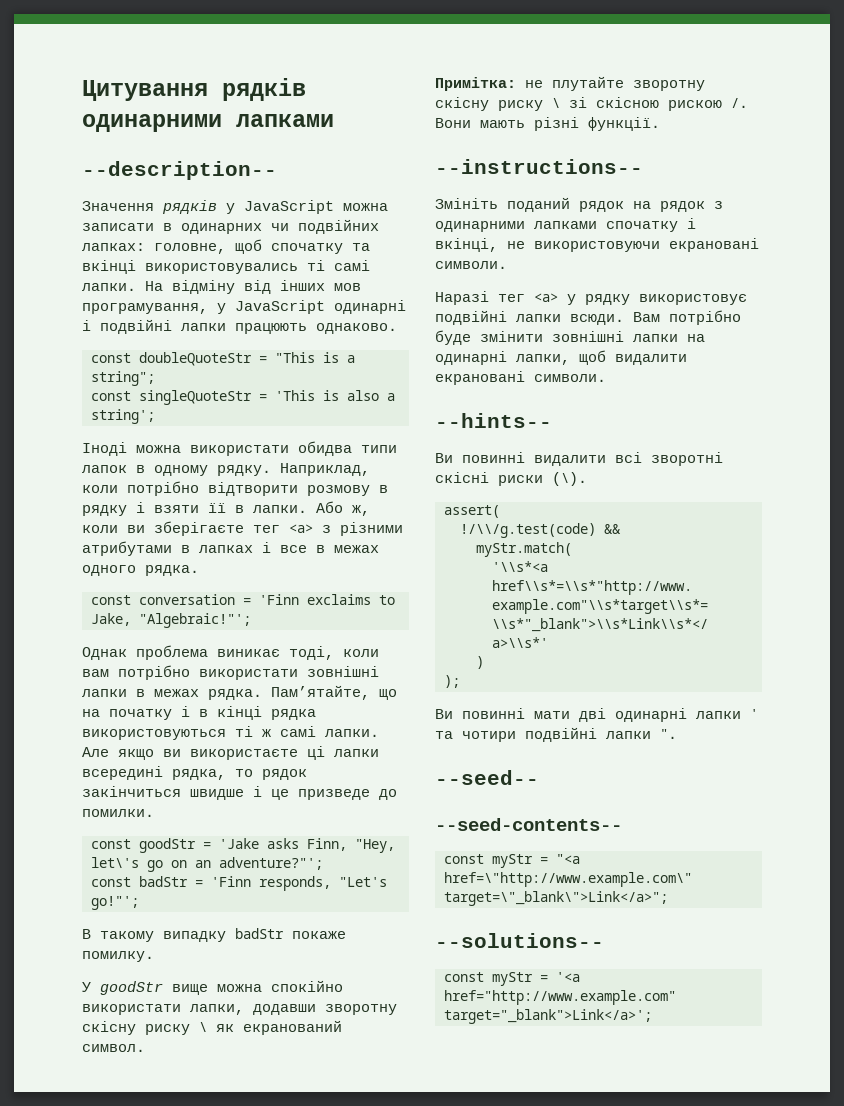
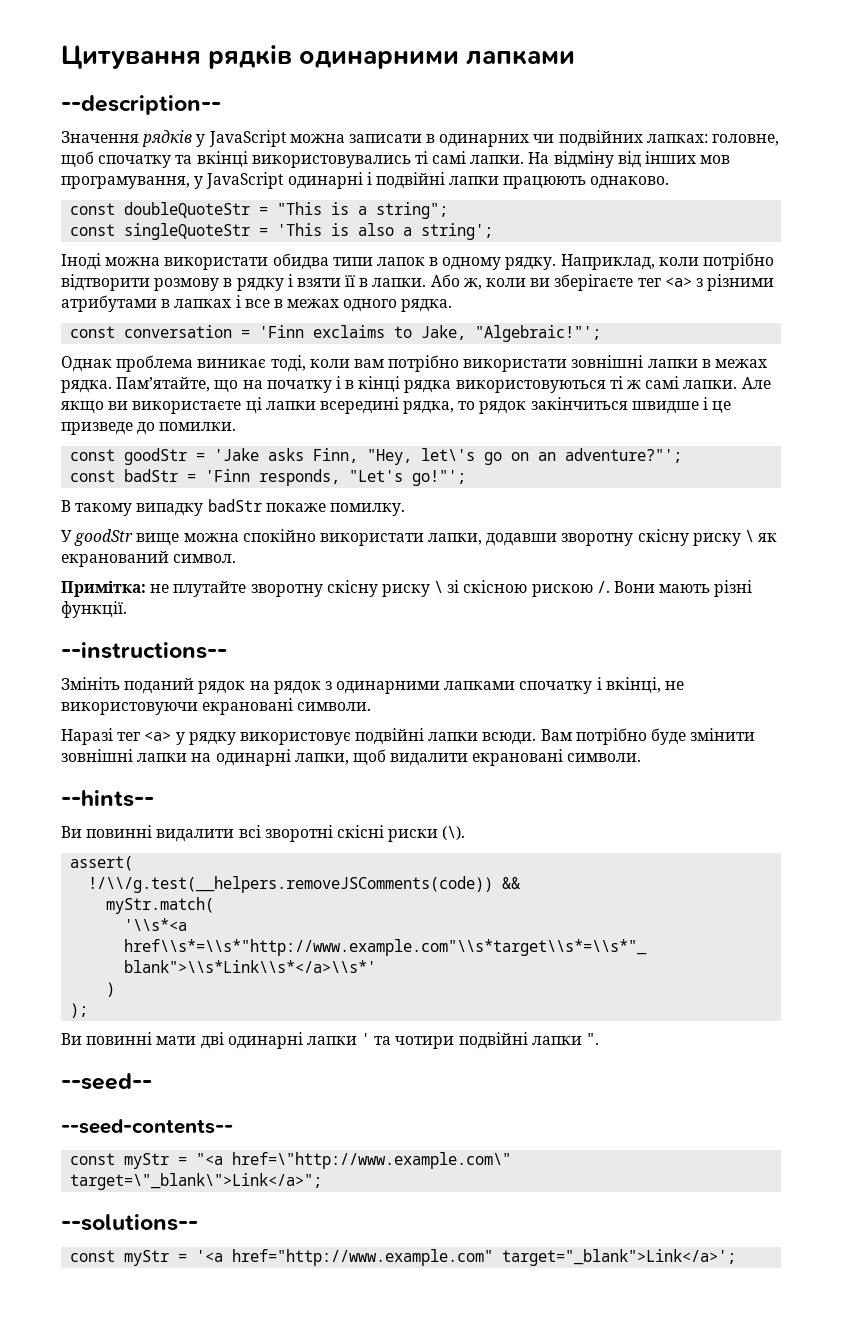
[460,523,596,538] !/\\/g.test(code) -> [88,876,494,893] !/\\/g.test(__helpers.removeJSComments(code))

